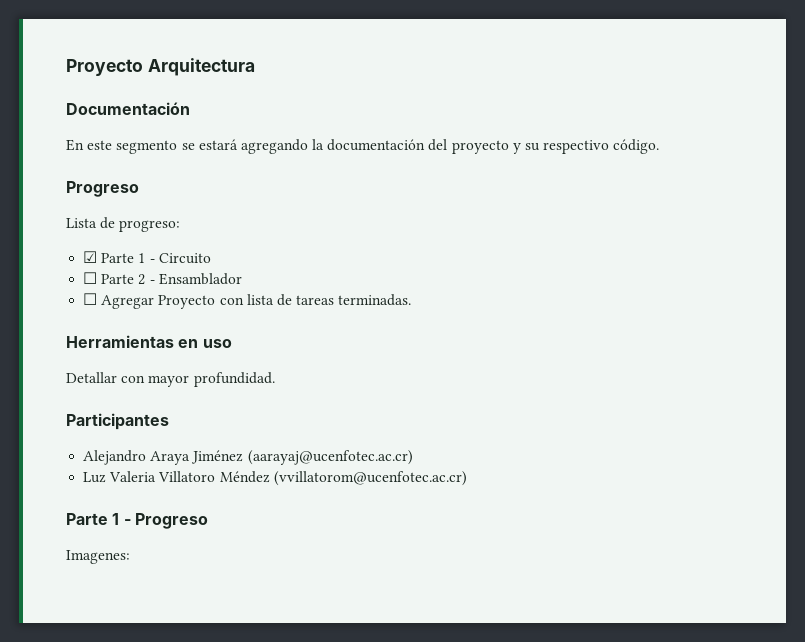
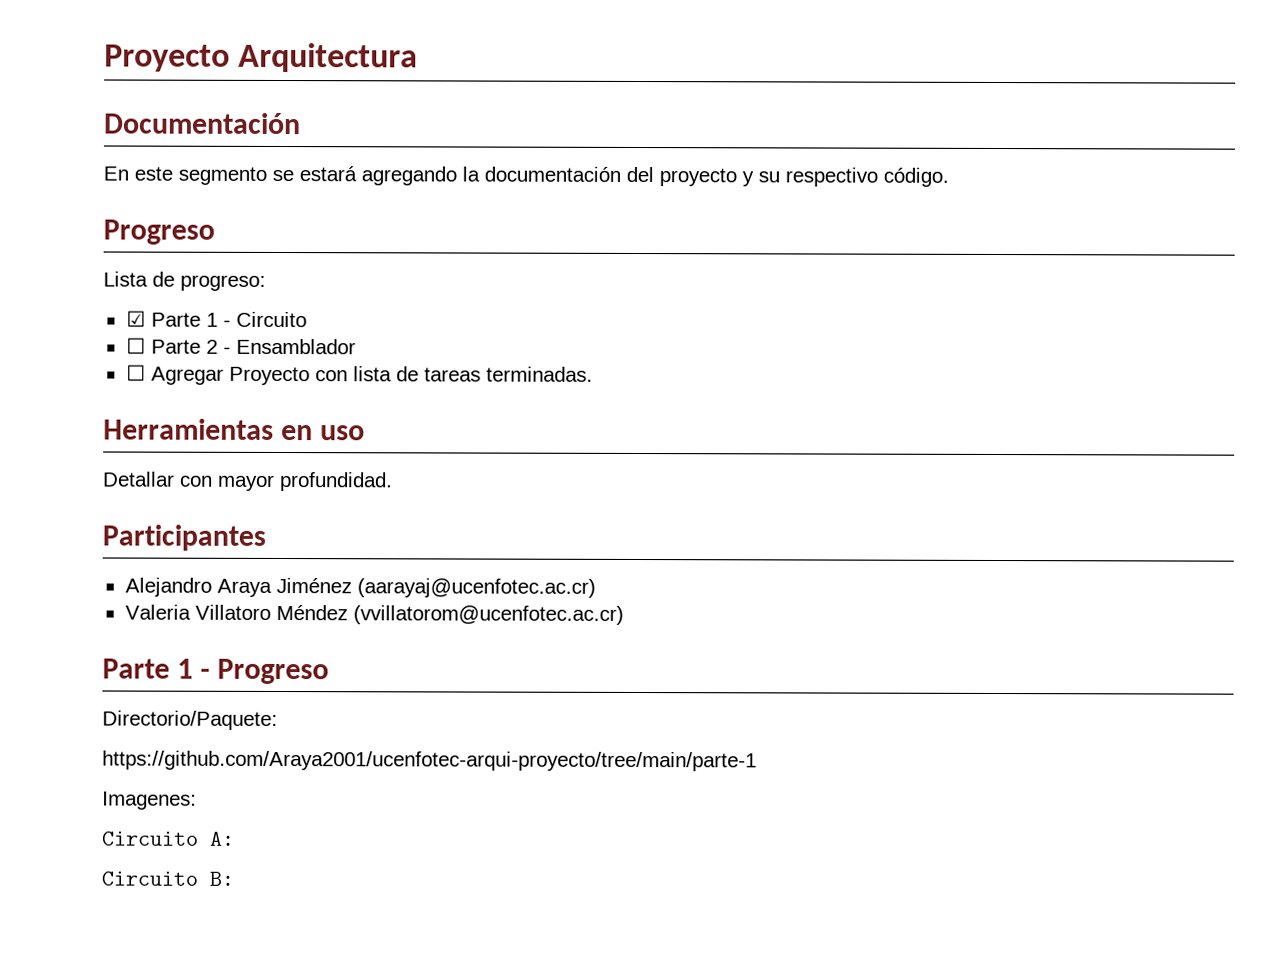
[83,472,107,483] Luz -> (596, 588) none
(208, 521) none -> [102,710,278,730] [102,750,757,772] // Directorio/Paquete: // https://github.com/Araya2001/ucenfotec-arqui-proyecto/tree/main/parte-1
(130, 557) none -> [102,831,235,846] [101,871,234,886] // Circuito A: // Circuito B:

